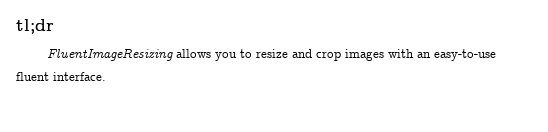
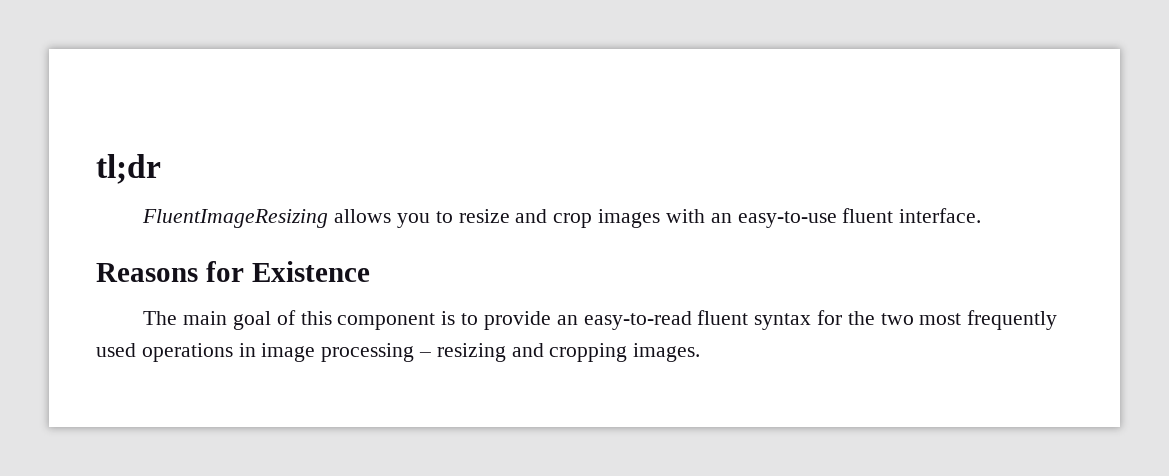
(106, 76) none -> [96,261,370,282] [143,310,1058,330] [96,343,701,362] // Reasons for Existence // The main goal of this component is to provide an easy-to-read fluent syntax for the two most frequently used operations in image processing – resizing and cropping images.

